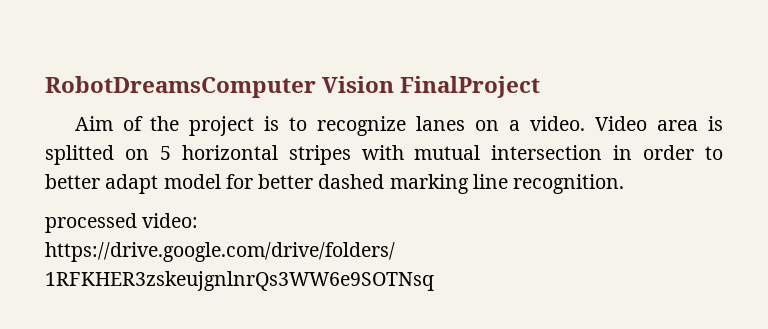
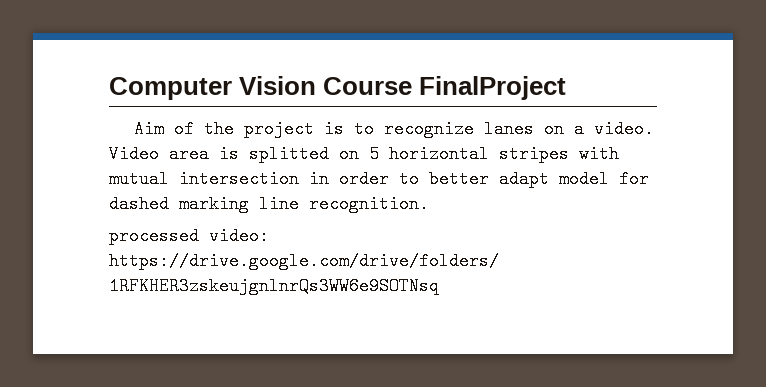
[45,76,395,98] RobotDreamsComputer Vision -> [109,76,413,100] Computer Vision Course
[258,174,314,189] better -> (649, 179) none

